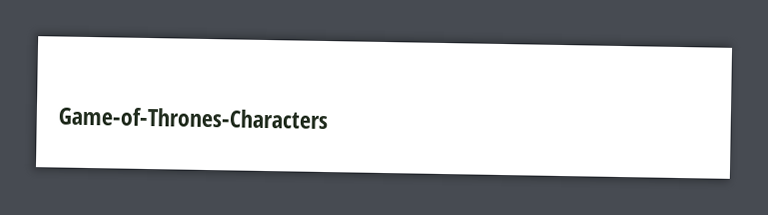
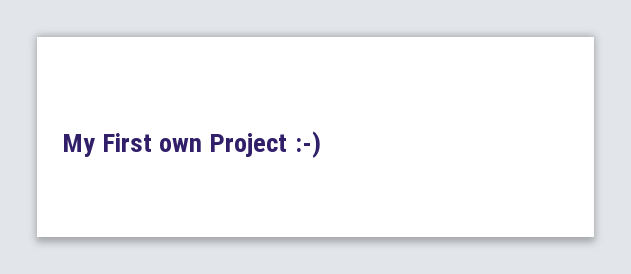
[58,106,328,130] Game-of-Thrones-Characters -> [62,131,321,158] My First own Project :-)

